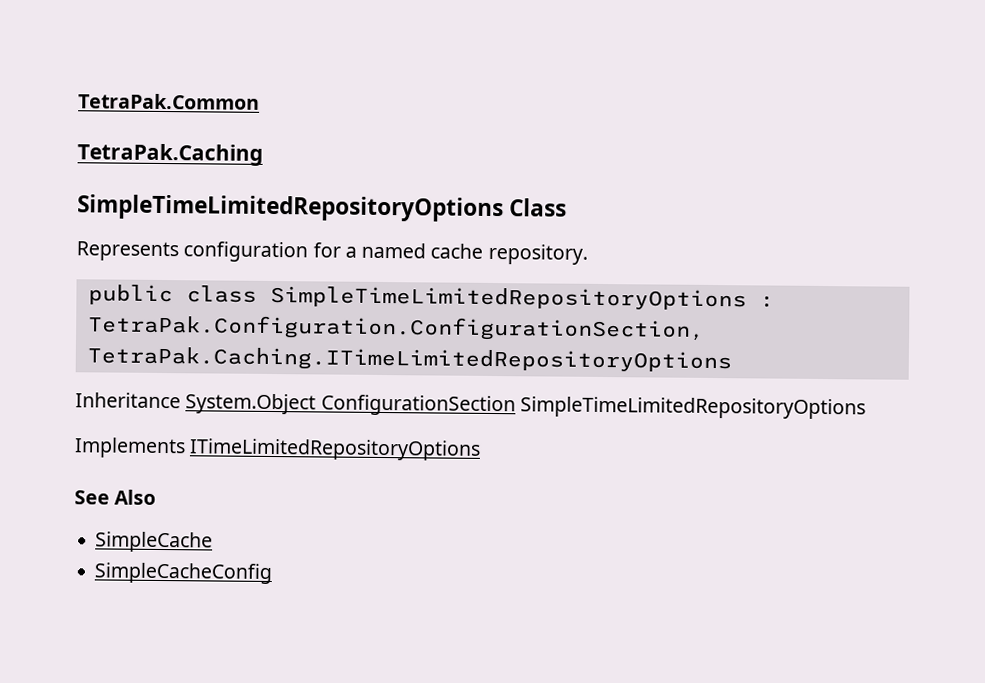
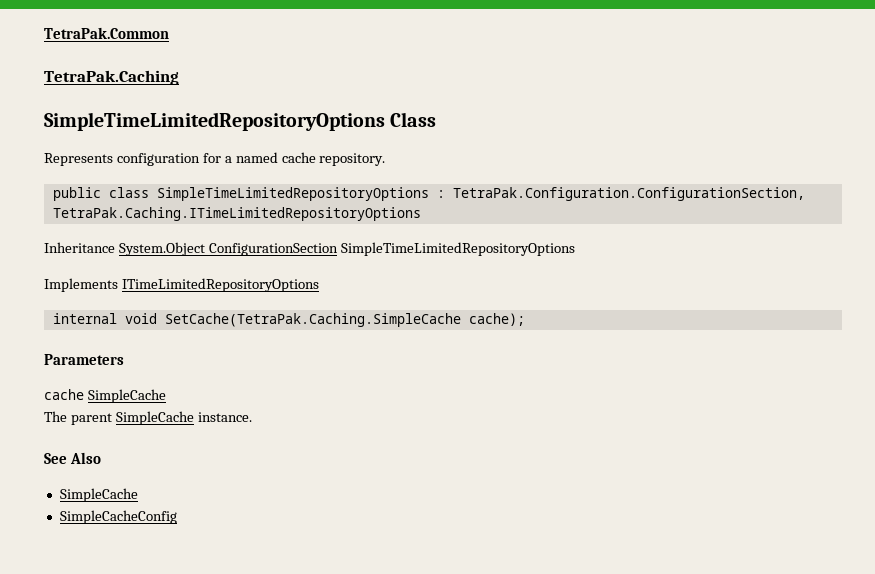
(482, 449) none -> [52,313,525,327] [44,354,124,365] [44,389,166,403] [44,411,252,425] // internal void SetCache(TetraPak.Caching.SimpleCache cache); // Parameters // cache SimpleCache // The parent SimpleCache instance.

